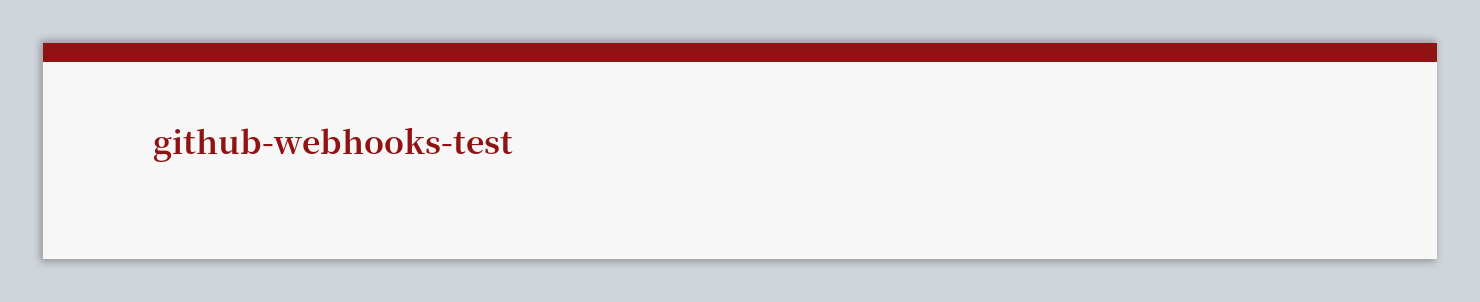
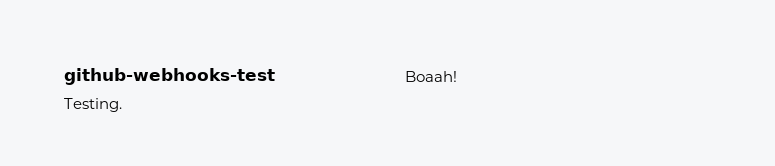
(513, 144) none -> [64,98,122,112] [405,71,457,82] // Testing. // Boaah!

